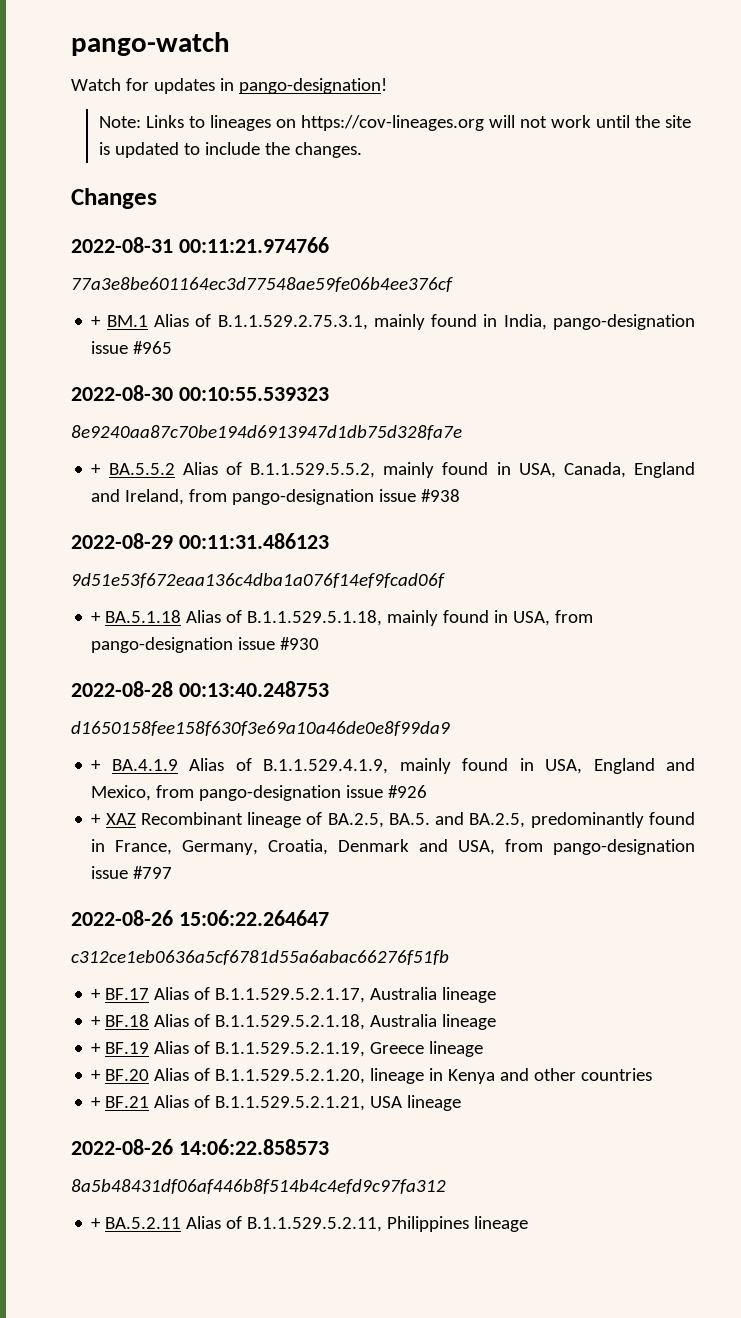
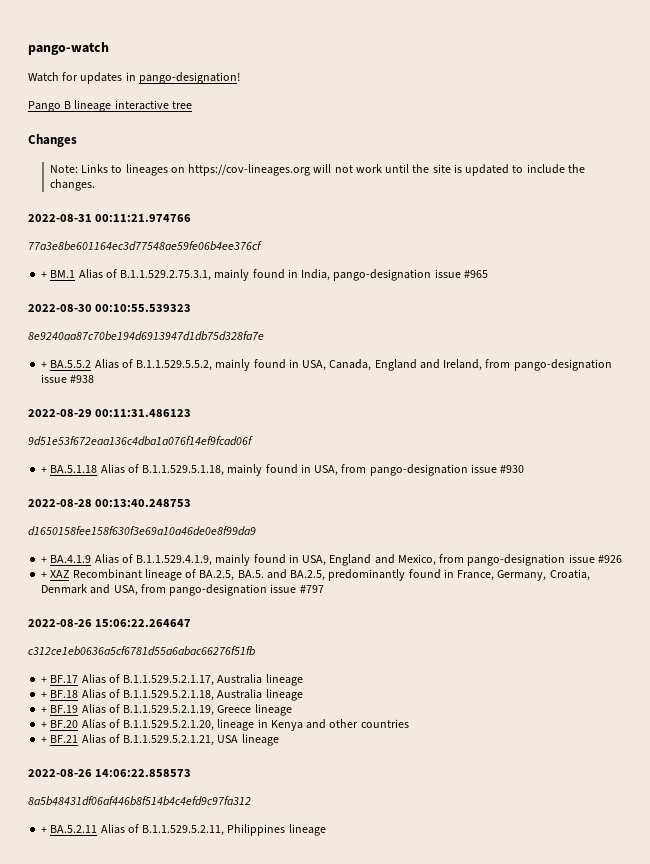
(387, 86) none -> [28,100,192,112] [28,134,77,147] // Pango B lineage interactive tree // Changes
[71,188,157,209] // Changes -> (95, 185) none

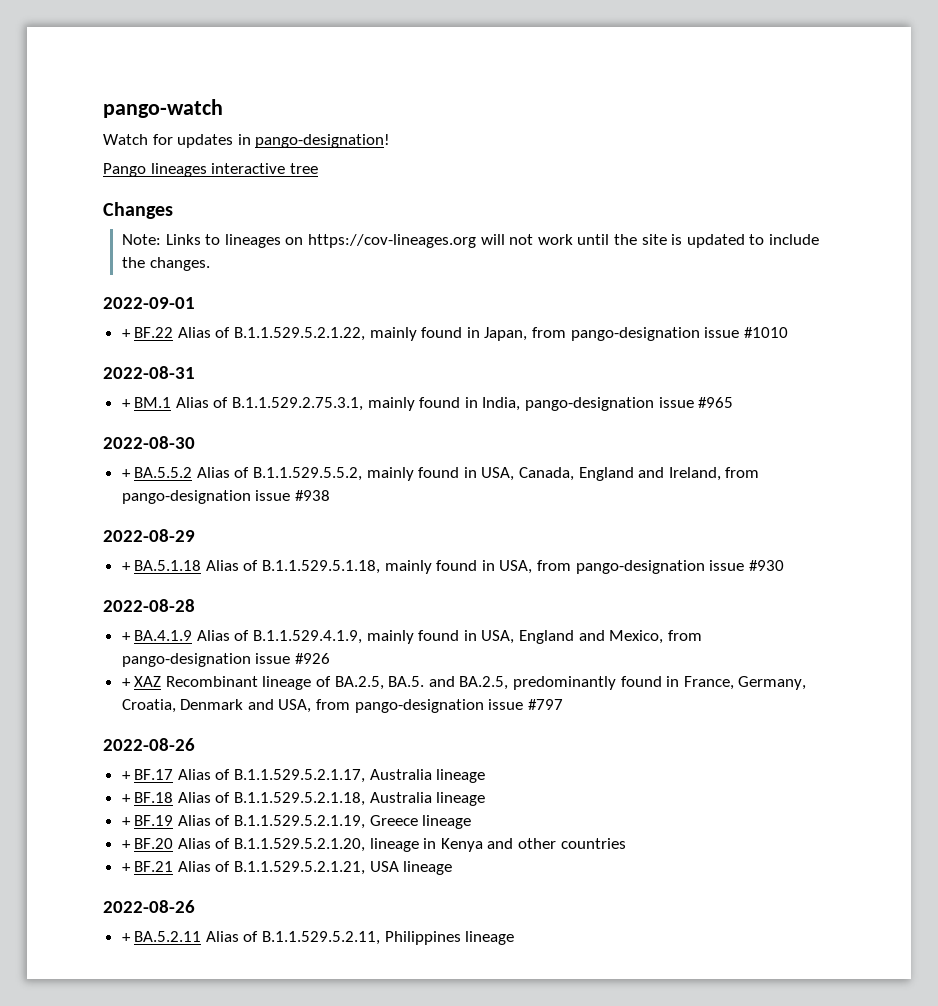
[64,100,112,112] B lineage -> [150,163,207,177] lineages
(95, 185) none -> [103,297,195,309] [121,327,788,341] // 2022-09-01 // + BF.22 Alias of B.1.1.529.5.2.1.22, mainly found in Japan, from pango-designation issue #1010
[95,214,192,222] [28,241,262,251] 00:11:21.974766 // 77a3e8be601164ec3d77548ae59fe06b4ee376cf -> (195, 372) none
[95,304,192,312] [28,331,264,341] 00:10:55.539323 // 8e9240aa87c70be194d6913947d1db75d328fa7e -> (195, 442) none
[95,409,192,417] [28,436,253,446] 00:11:31.486123 // 9d51e53f672eaa136c4dba1a076f14ef9fcad06f -> (195, 535) none
[95,499,192,507] [28,526,256,536] 00:13:40.248753 // d1650158fee158f630f3e69a10a46de0e8f99da9 -> (195, 605) none
[95,619,192,627] [28,646,255,656] 15:06:22.264647 // c312ce1eb0636a5cf6781d55a6abac66276f51fb -> (195, 744) none
[95,769,192,777] [28,796,251,806] 14:06:22.858573 // 8a5b48431df06af446b8f514b4c4efd9c97fa312 -> (195, 906) none

